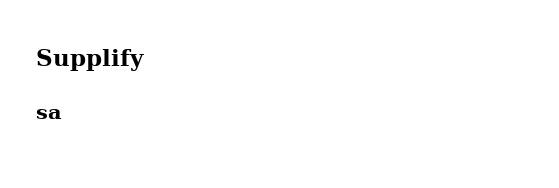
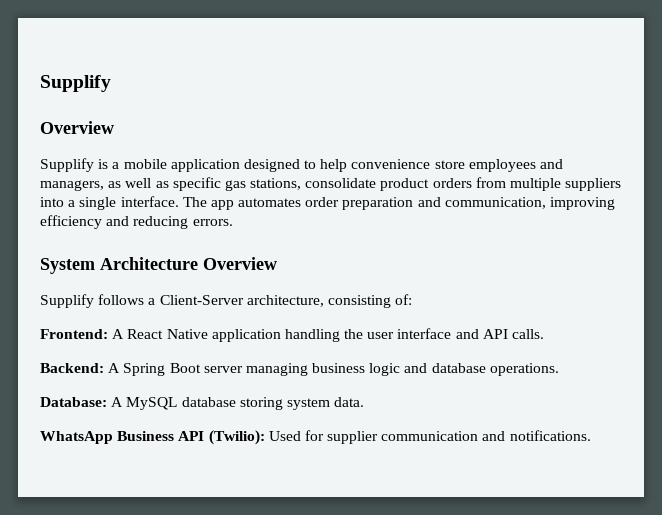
[36,109,62,119] sa -> [40,121,114,134] [40,158,564,172] [40,177,622,191] [40,196,616,210] [40,215,233,229] [40,257,277,274] [40,294,413,308] [40,328,545,342] [40,363,559,376] [40,397,365,410] [40,430,591,445] Overview // Supplify is a mobile application designed to help convenience store employees and managers, as well as specific gas stations, consolidate product orders from multiple suppliers into a single interface. The app automates order preparation and communication, improving efficiency and reducing errors. // System Architecture Overview // Supplify follows a Client-Server architecture, consisting of: // Frontend: A React Native application handling the user interface and API calls. // Backend: A Spring Boot server managing business logic and database operations. // Database: A MySQL database storing system data. // WhatsApp Business API (Twilio): Used for supplier communication and notifications.

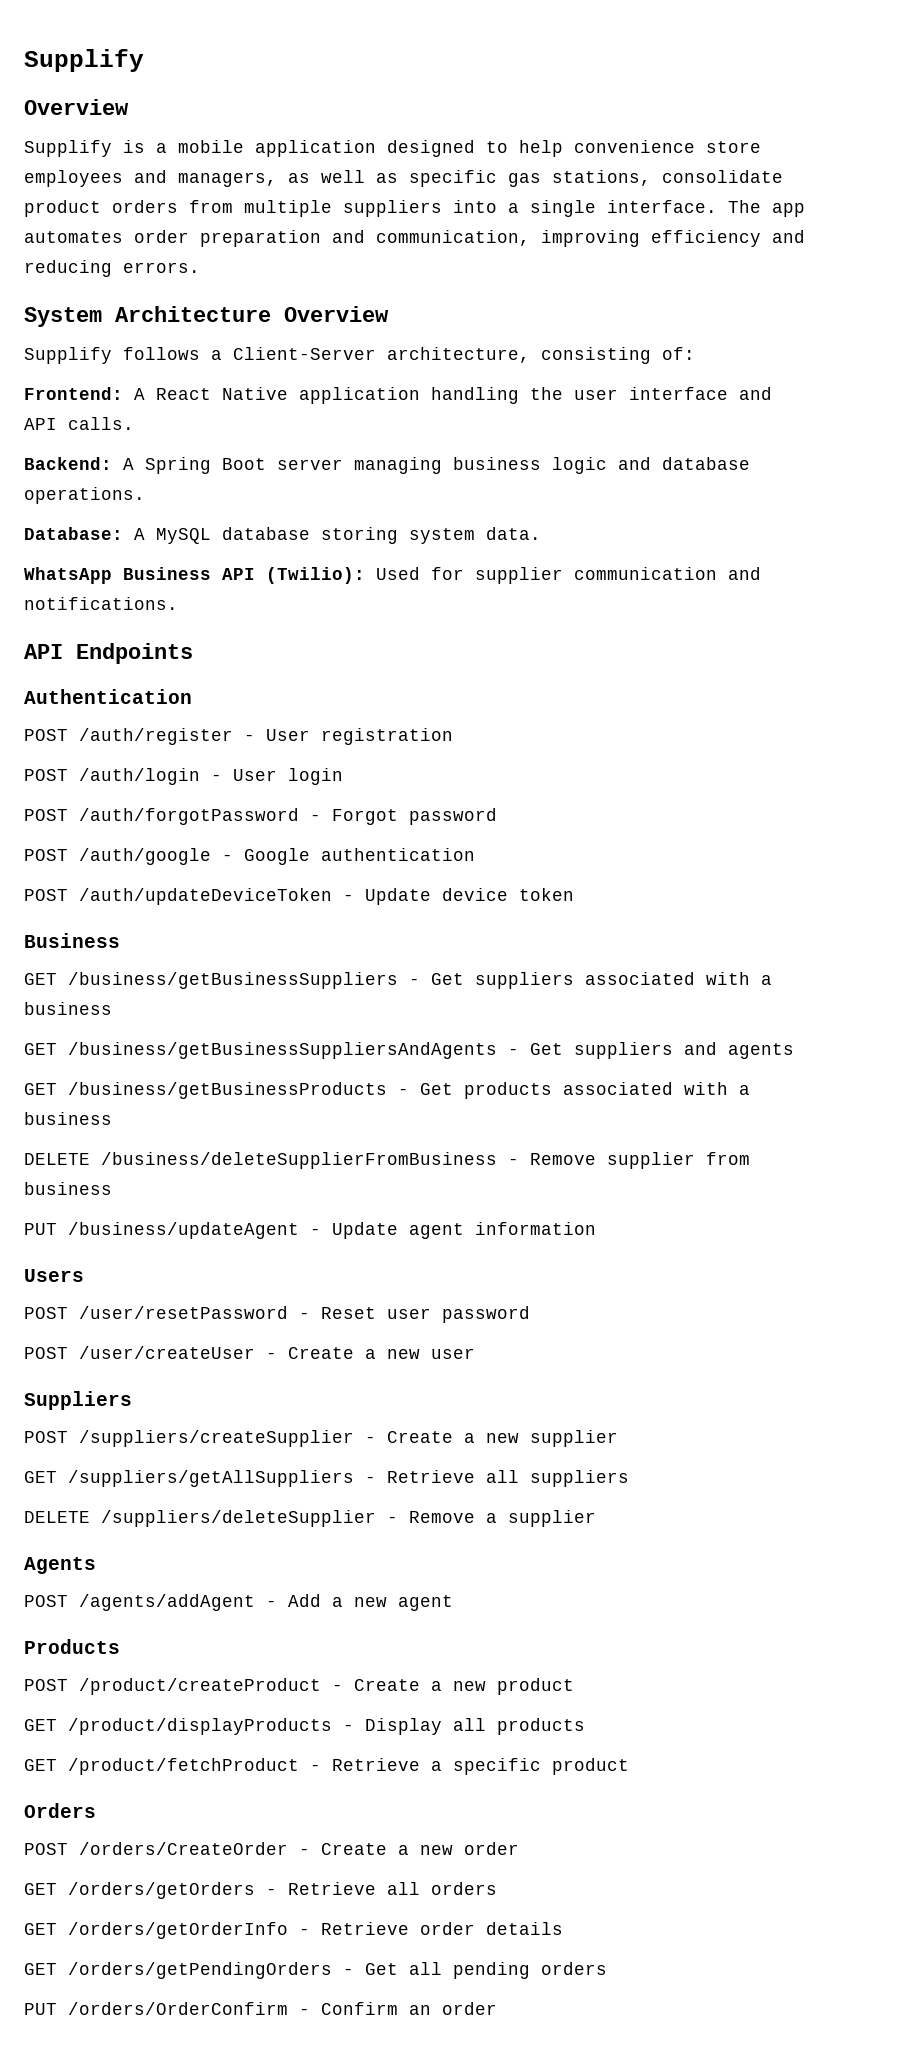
(591, 435) none -> [24,643,193,664] [24,689,192,704] [24,728,453,745] [24,768,343,785] [24,808,497,825] [24,848,475,865] [24,888,574,905] [24,933,120,948] [24,972,772,989] [24,1002,112,1015] [24,1042,794,1059] [24,1082,750,1099] [24,1112,112,1125] [24,1152,750,1169] [24,1182,112,1195] [24,1222,596,1239] [24,1269,84,1282] [24,1306,530,1323] [24,1346,475,1359] [24,1391,132,1410] [24,1430,618,1447] [24,1470,629,1487] [24,1510,596,1527] [24,1557,96,1574] [24,1594,453,1611] [24,1639,120,1654] [24,1678,574,1695] [24,1718,585,1735] [24,1758,629,1775] [24,1803,96,1818] [24,1842,519,1855] [24,1882,497,1899] [24,1922,563,1939] [24,1962,607,1979] [24,2002,497,2015] // API Endpoints // Authentication // POST /auth/register - User registration // POST /auth/login - User login // POST /auth/forgotPassword - Forgot password // POST /auth/google - Google authentication // POST /auth/updateDeviceToken - Update device token // Business // GET /business/getBusinessSuppliers - Get suppliers associated with a business // GET /business/getBusinessSuppliersAndAgents - Get suppliers and agents // GET /business/getBusinessProducts - Get products associated with a business // DELETE /business/deleteSupplierFromBusiness - Remove supplier from business // PUT /business/updateAgent - Update agent information // Users // POST /user/resetPassword - Reset user password // POST /user/createUser - Create a new user // Suppliers // POST /suppliers/createSupplier - Create a new supplier // GET /suppliers/getAllSuppliers - Retrieve all suppliers // DELETE /suppliers/deleteSupplier - Remove a supplier // Agents // POST /agents/addAgent - Add a new agent // Products // POST /product/createProduct - Create a new product // GET /product/displayProducts - Display all products // GET /product/fetchProduct - Retrieve a specific product // Orders // POST /orders/CreateOrder - Create a new order // GET /orders/getOrders - Retrieve all orders // GET /orders/getOrderInfo - Retrieve order details // GET /orders/getPendingOrders - Get all pending orders // PUT /orders/OrderConfirm - Confirm an order

